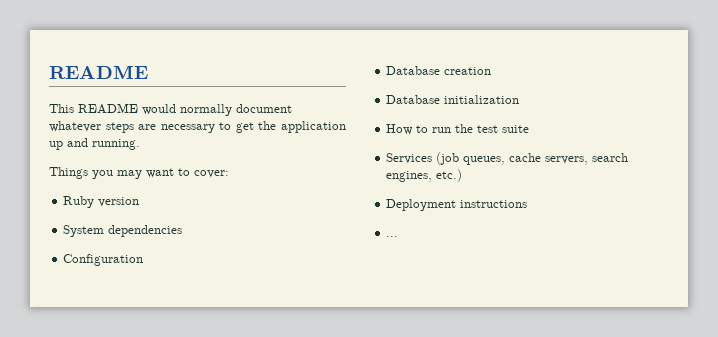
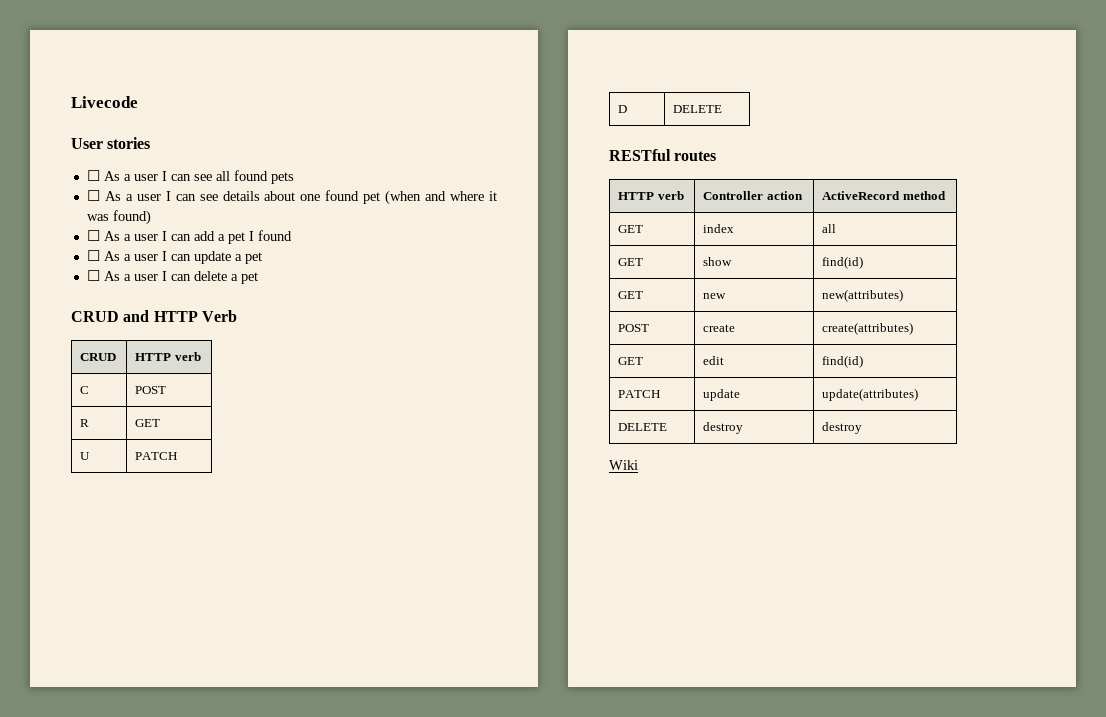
[49,65,148,79] [49,103,292,116] [49,121,347,133] [49,138,140,150] [49,167,229,179] [63,196,140,208] [63,225,183,237] [63,254,144,266] [386,66,492,75] [386,95,520,104] [386,124,530,135] [386,152,629,165] [386,169,463,182] [386,199,528,211] [386,236,399,237] README // This README would normally document whatever steps are necessary to get the application up and running. // Things you may want to cover: // Ruby version // System dependencies // Configuration // Database creation // Database initialization // How to run the test suite // Services (job queues, cache servers, search engines, etc.) // Deployment instructions // ... -> [71,96,138,108] [71,137,151,149] [86,170,294,184] [86,190,497,205] [86,210,151,225] [86,230,292,244] [86,250,262,264] [86,270,258,284] [71,310,237,322] [80,353,117,361] [135,352,201,361] [80,386,90,394] [135,386,167,394] [80,419,90,427] [135,419,161,427] [80,452,91,460] [135,452,178,460] [618,105,628,113] [673,105,723,113] [609,149,717,161] [618,191,684,200] [703,191,803,200] [822,191,946,200] [618,225,644,233] [703,224,735,233] [822,224,837,233] [618,258,644,266] [703,257,733,266] [822,256,864,269] [618,291,644,299] [703,293,727,299] [822,289,904,302] [618,324,650,332] [703,324,736,332] [822,322,914,335] [618,357,644,365] [703,356,725,365] [822,355,864,368] [618,390,661,398] [703,389,741,401] [822,388,919,401] [618,423,668,431] [703,422,744,434] [822,422,863,434] [609,460,638,470] Livecode // User stories // ☐ As a user I can see all found pets // ☐ As a user I can see details about one found pet (when and where it was found) // ☐ As a user I can add a pet I found // ☐ As a user I can update a pet // ☐ As a user I can delete a pet // CRUD and HTTP Verb // CRUD | HTTP verb // C | POST // R | GET // U | PATCH // D | DELETE // RESTful routes // HTTP verb | Controller action | ActiveRecord method // GET | index | all // GET | show | find(id) // GET | new | new(attributes) // POST | create | create(attributes) // GET | edit | find(id) // PATCH | update | update(attributes) // DELETE | destroy | destroy // Wiki

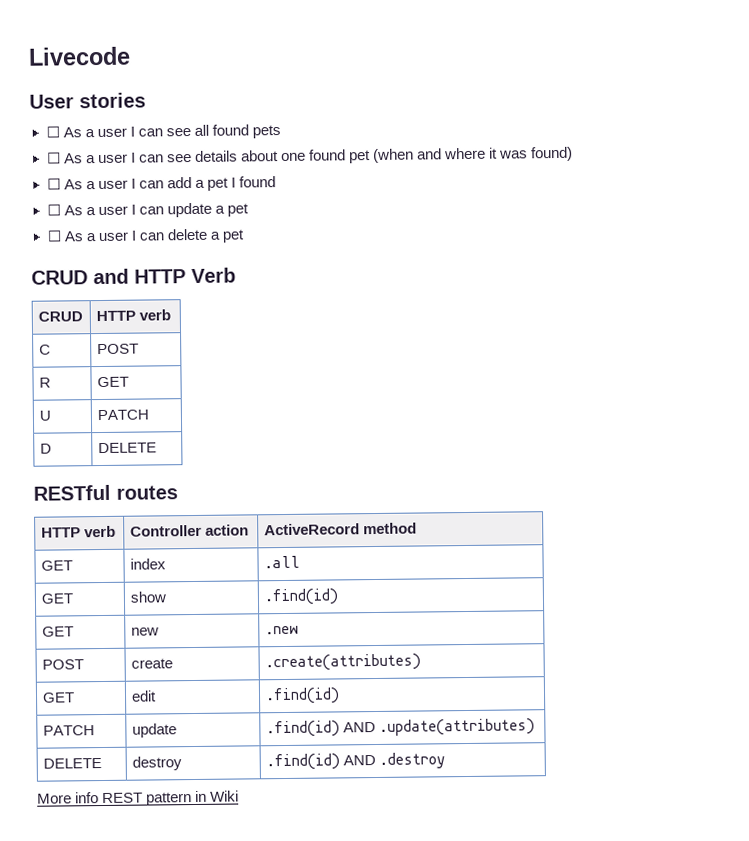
[822,224,837,233] all -> [263,555,300,569] .all
[822,256,864,269] find(id) -> [263,588,339,606] .find(id)
[822,289,904,302] new(attributes) -> [264,625,299,635] .new
[822,322,914,335] create(attributes) -> [264,653,421,672] .create(attributes)
[822,355,864,368] find(id) -> [264,687,340,705] .find(id)
[822,388,919,401] update(attributes) -> [265,718,535,738] .find(id) AND .update(attributes)
[822,422,863,434] destroy // -> [265,752,445,771] [37,790,208,806] .find(id) AND .destroy // More info REST pattern in

